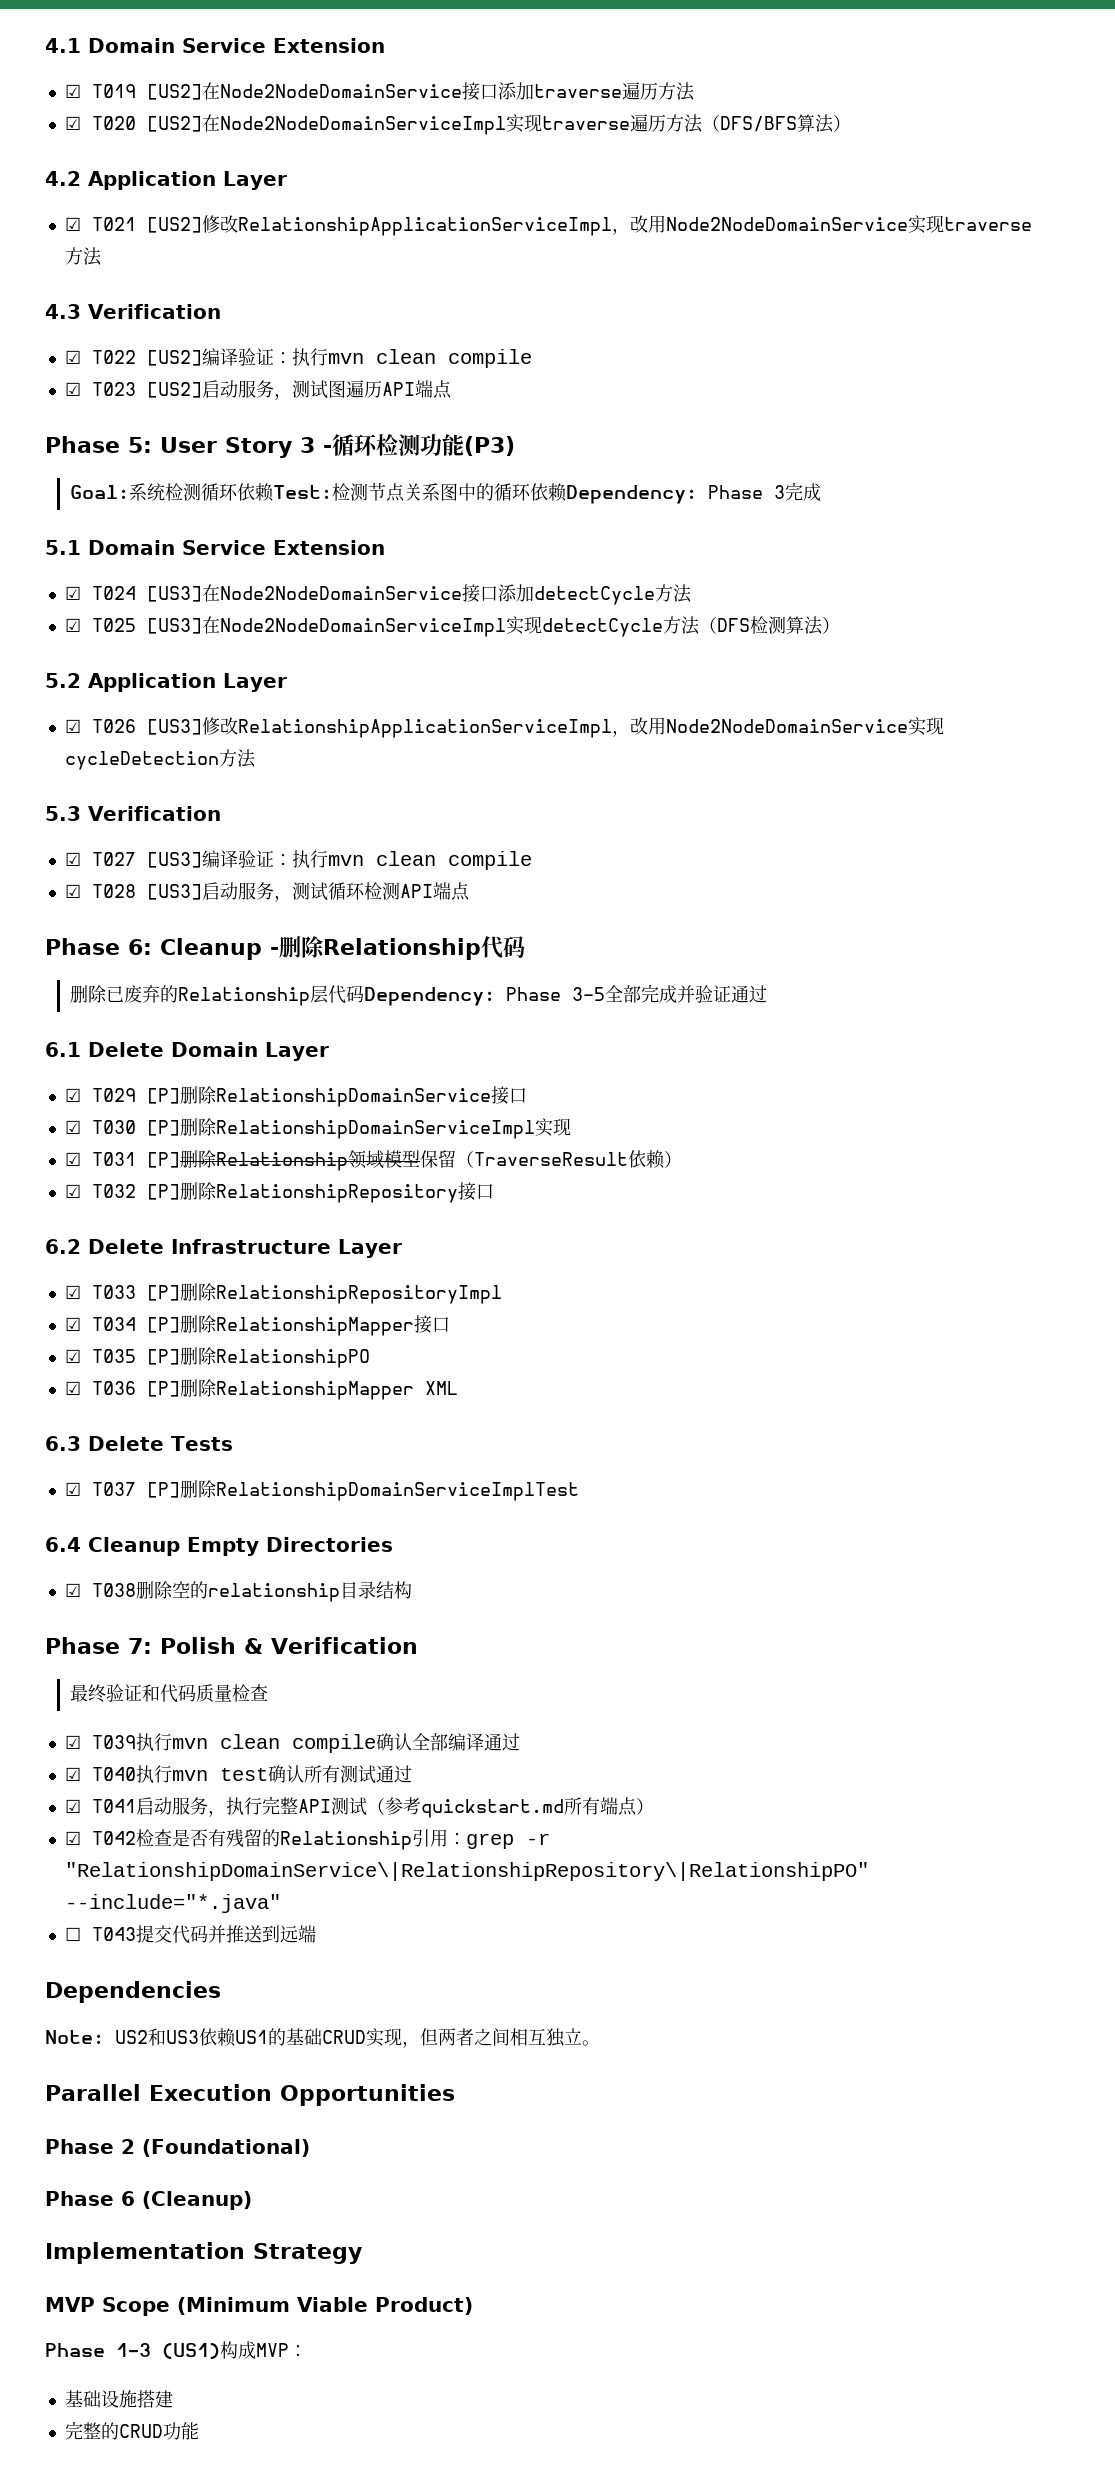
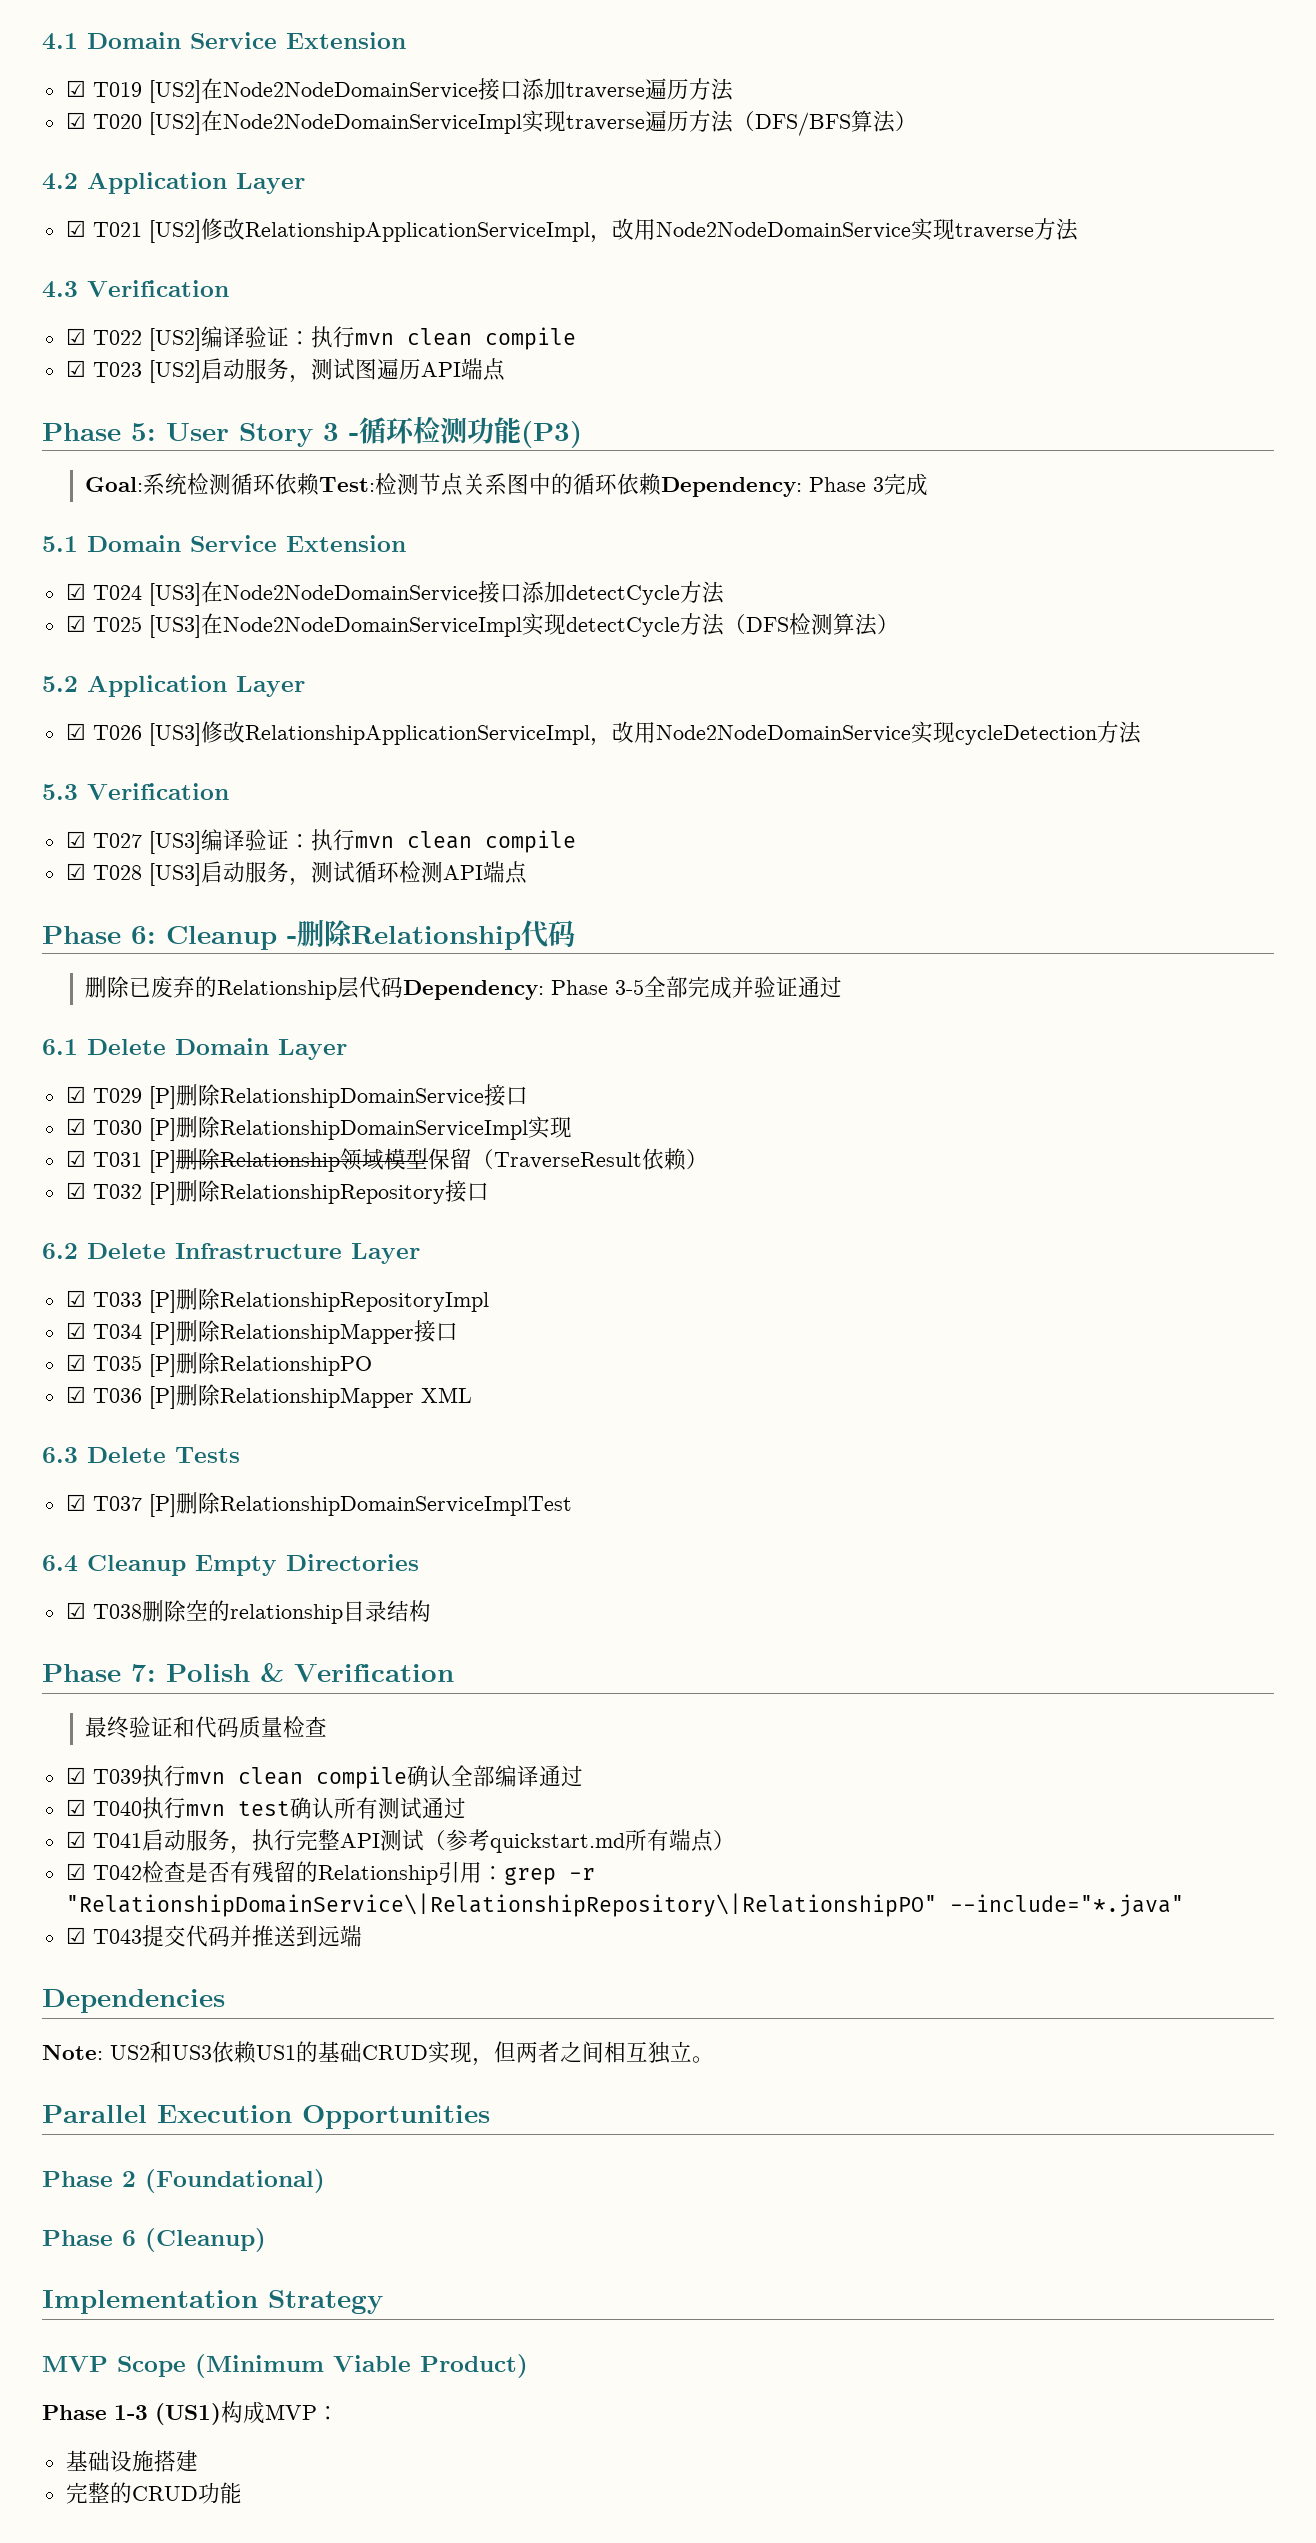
[64,1927,81,1941] ☐ -> [65,1927,86,1944] ☑

